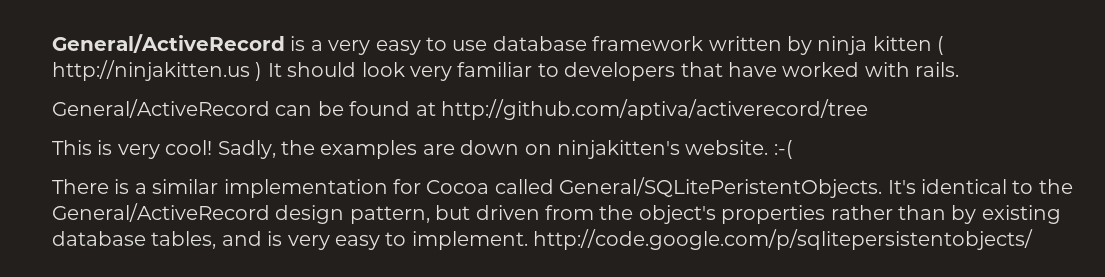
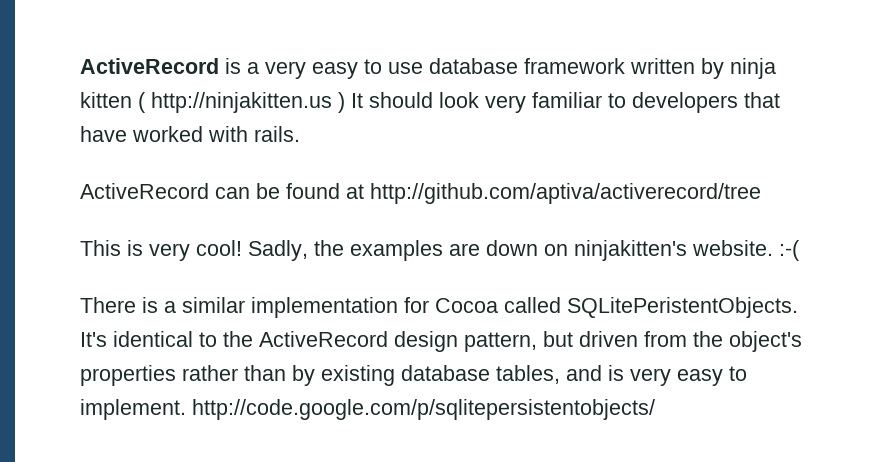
[52,34,285,53] General/ActiveRecord -> [80,58,219,74] ActiveRecord
[52,99,270,118] General/ActiveRecord -> [80,183,209,199] ActiveRecord
[559,177,883,198] General/SQLitePeristentObjects. -> [567,297,798,318] SQLitePeristentObjects.
[52,203,270,222] General/ActiveRecord -> [259,331,388,347] ActiveRecord

